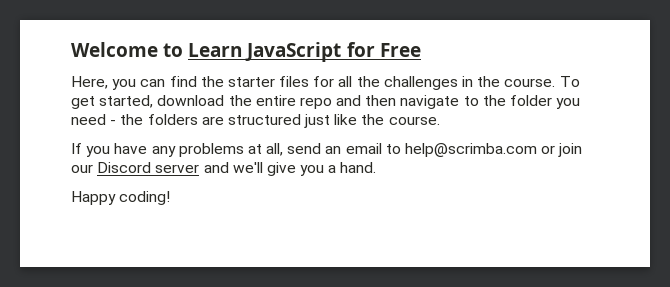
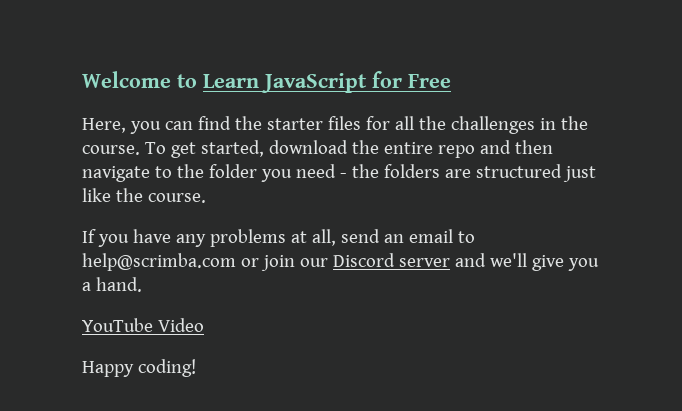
(377, 167) none -> [82,318,204,332] // YouTube Video

